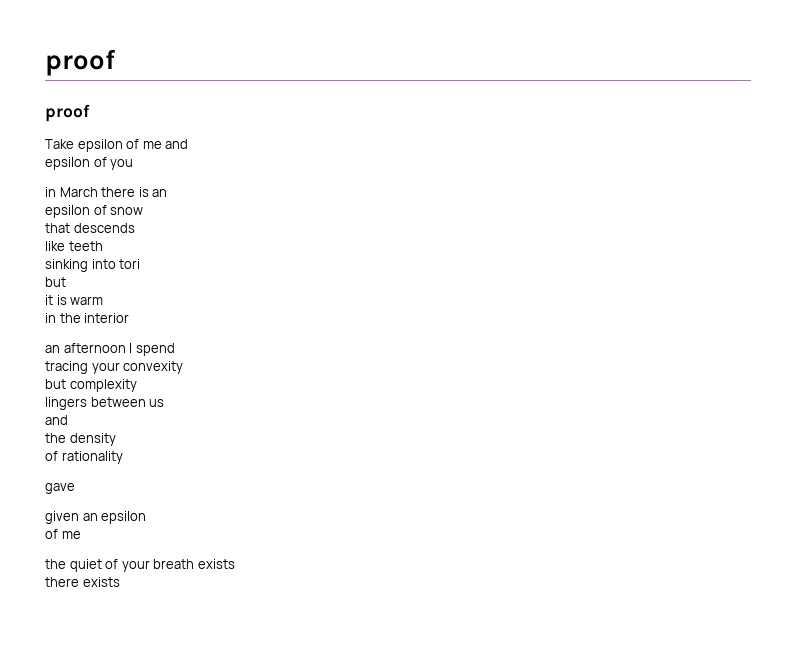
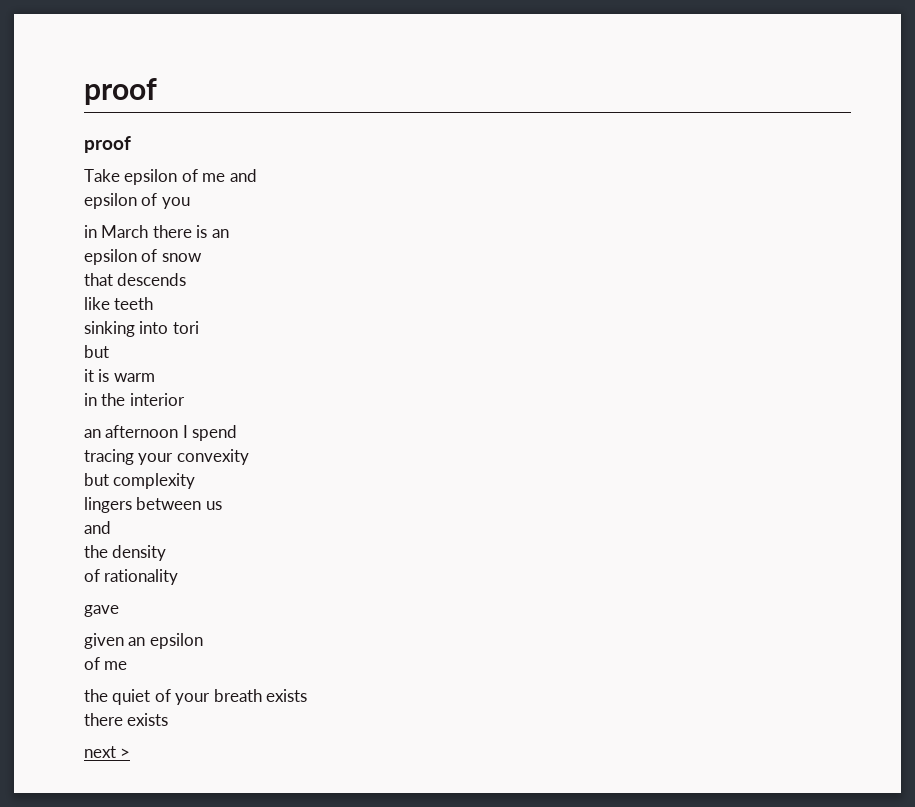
(120, 582) none -> [84,746,131,758] // next >

